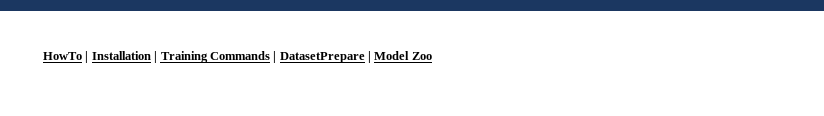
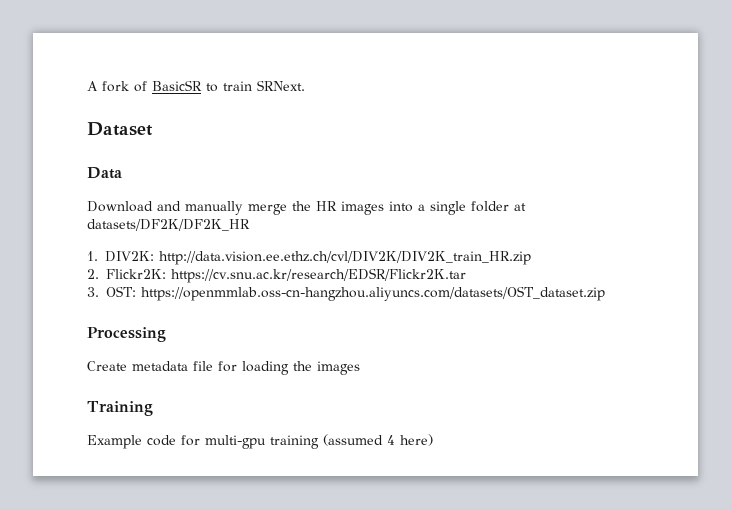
[43,51,432,63] HowTo | Installation | Training Commands | DatasetPrepare | Model Zoo -> [87,80,305,92] [87,122,153,136] [87,167,122,179] [87,201,526,215] [87,219,250,231] [87,251,532,265] [87,268,466,283] [87,286,605,301] [87,327,166,342] [87,361,360,375] [87,401,153,416] [87,434,433,449] A fork of BasicSR to train SRNext. // Dataset // Data // Download and manually merge the HR images into a single folder at datasets/DF2K/DF2K_HR // 1. DIV2K: http://data.vision.ee.ethz.ch/cvl/DIV2K/DIV2K_train_HR.zip // 2. Flickr2K: https://cv.snu.ac.kr/research/EDSR/Flickr2K.tar // 3. OST: https://openmmlab.oss-cn-hangzhou.aliyuncs.com/datasets/OST_dataset.zip // Processing // Create metadata file for loading the images // Training // Example code for multi-gpu training (assumed 4 here)

